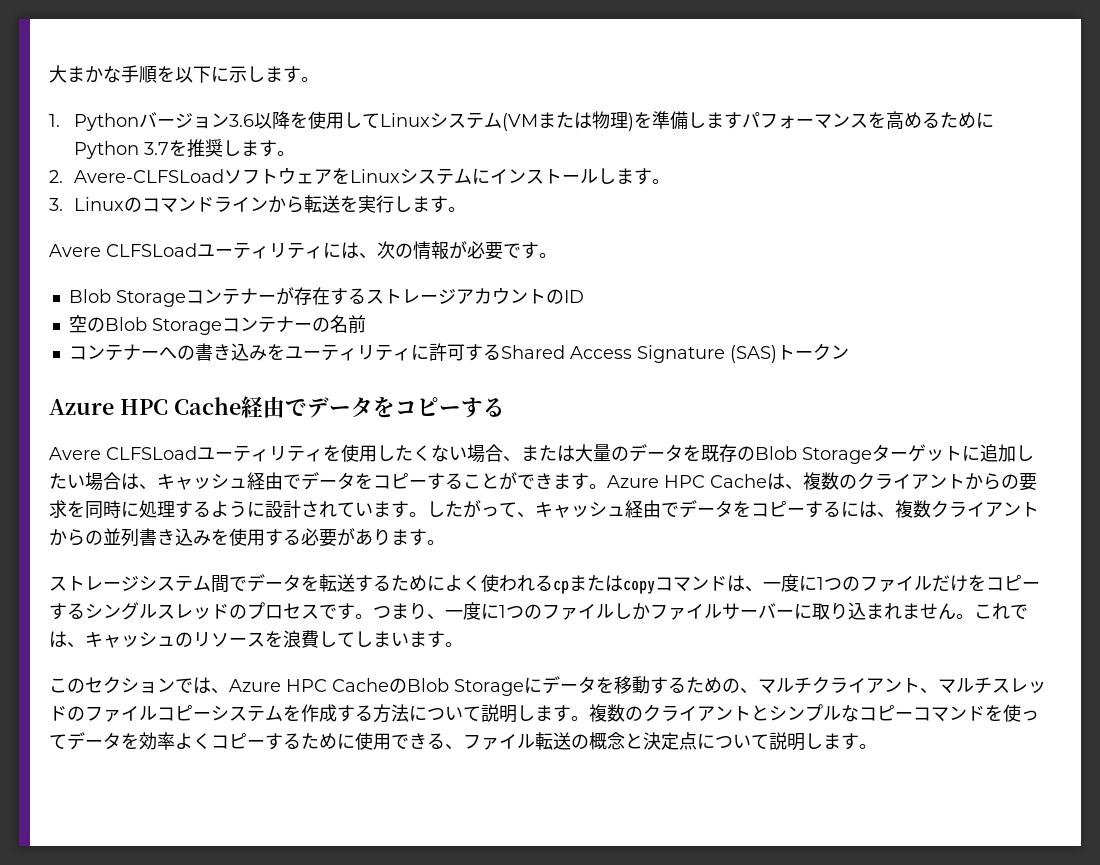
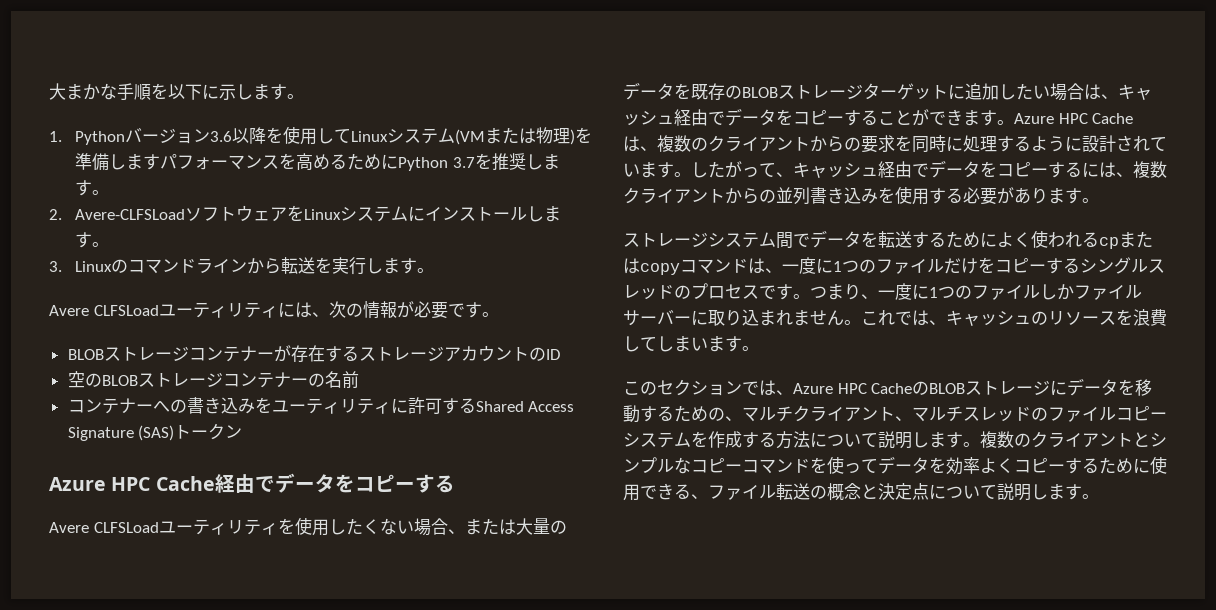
[68,289,186,307] Blob Storage -> [67,346,189,361] BLOBストレージ
[104,317,222,335] Blob Storage -> [101,372,223,387] BLOBストレージ
[755,446,872,464] Blob Storage -> [742,84,863,99] BLOBストレージ
[407,678,524,696] Blob Storage -> [929,380,1051,395] BLOBストレージ

